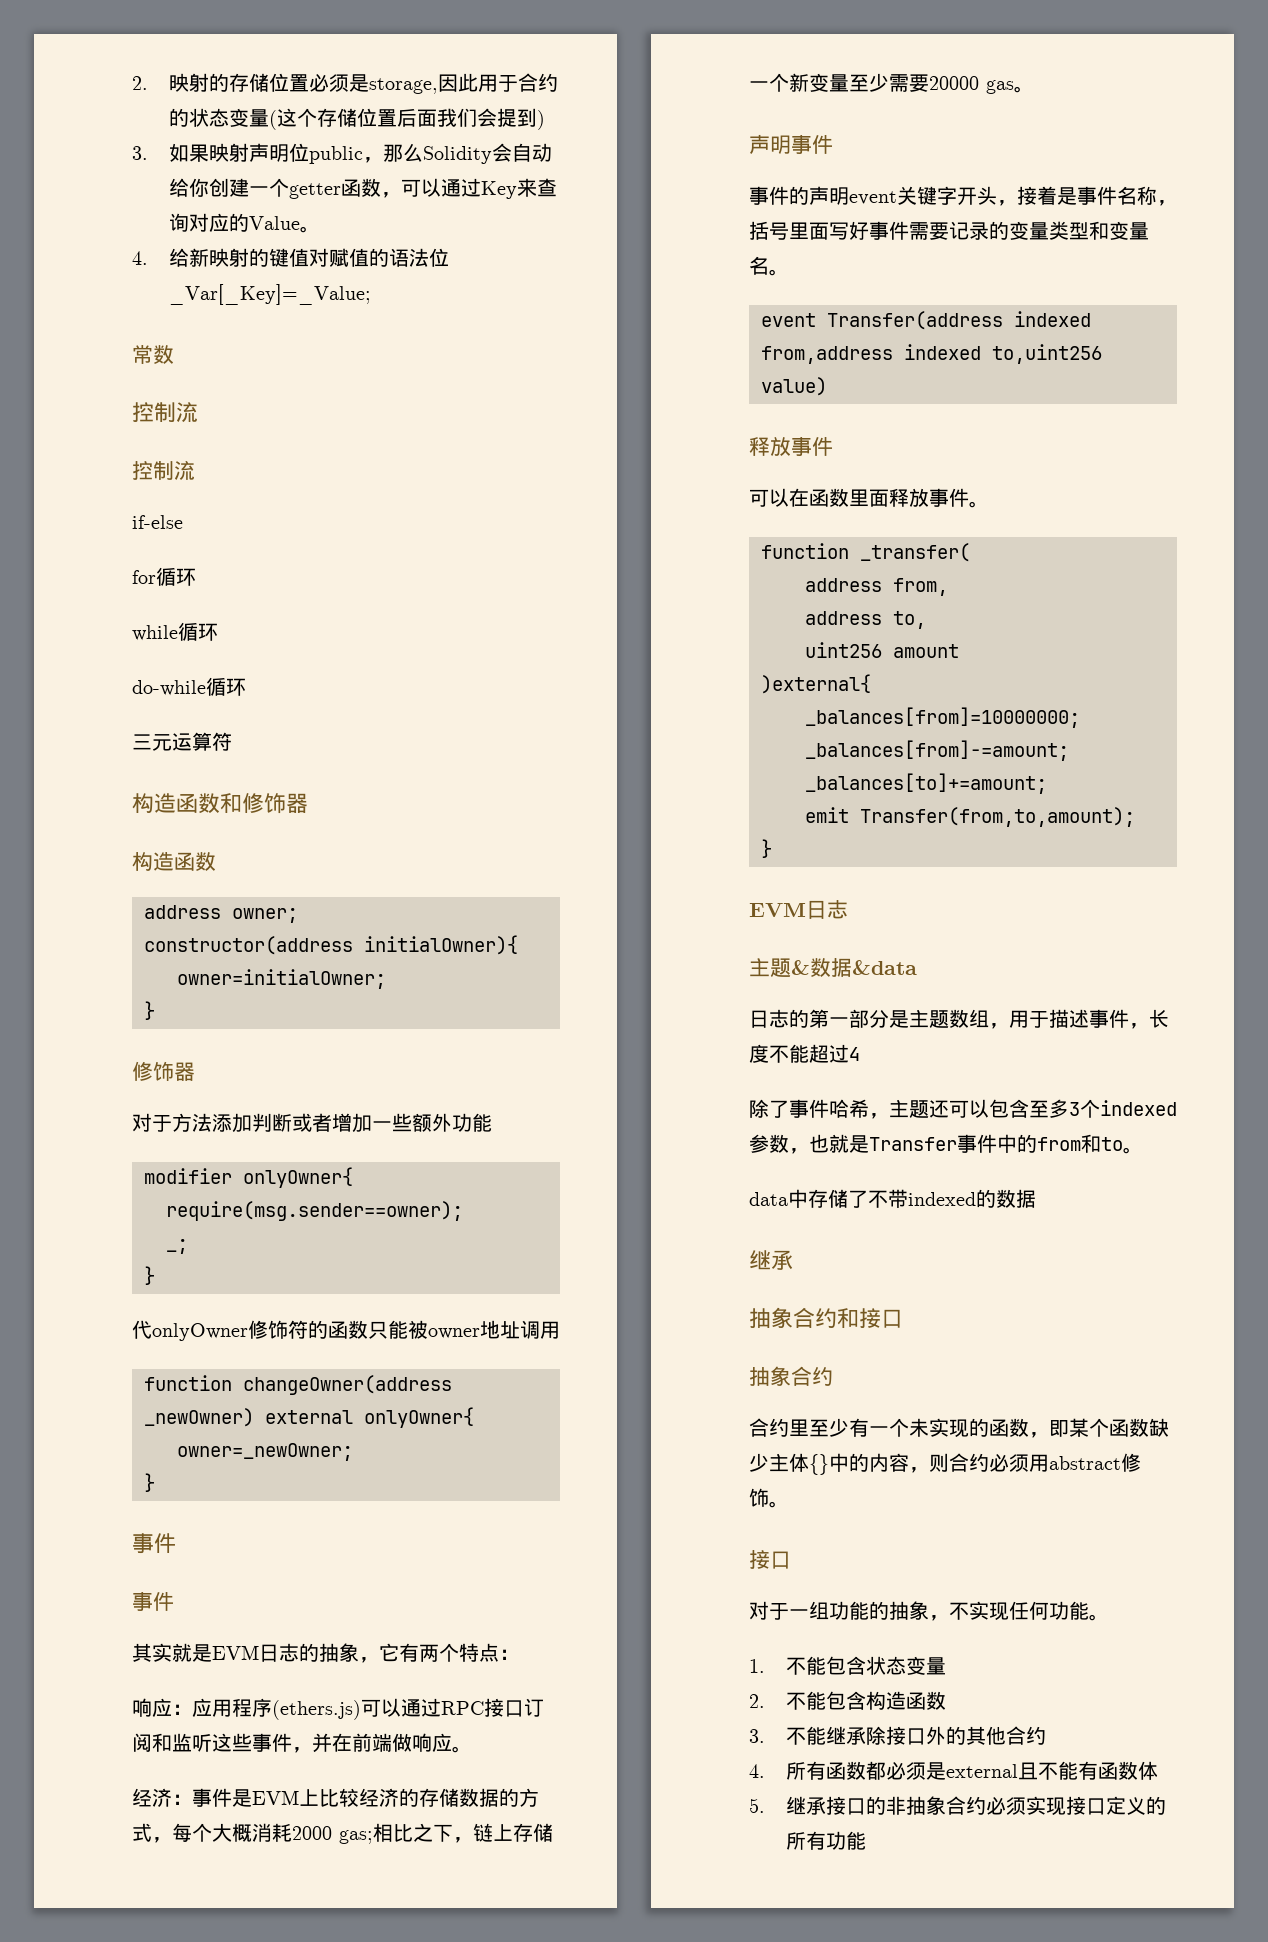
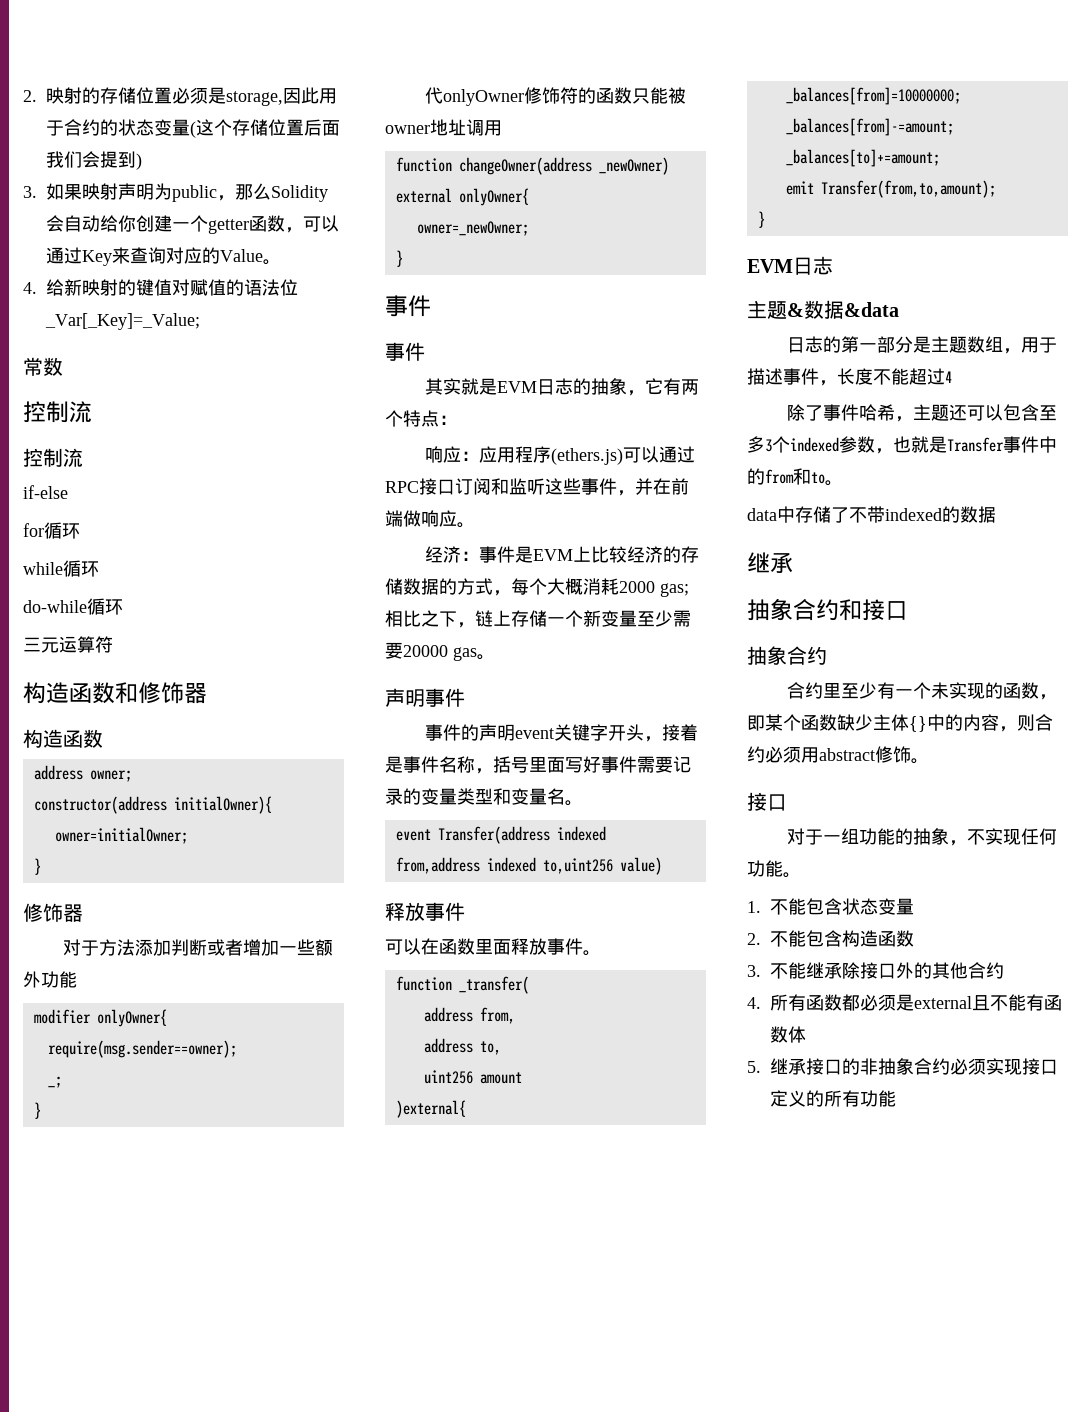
[289,143,310,162] 位 -> [154,183,172,200] 为

